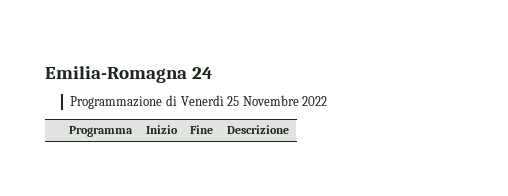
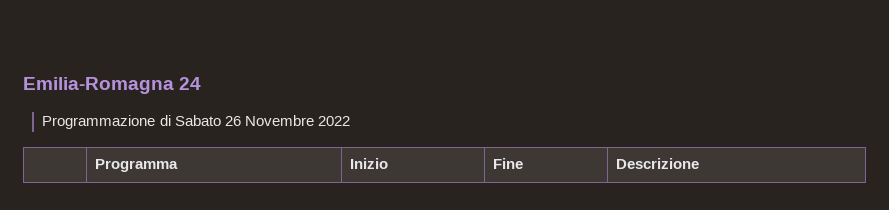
[180,95,240,106] Venerdì 25 -> [174,115,241,126] Sabato 26

